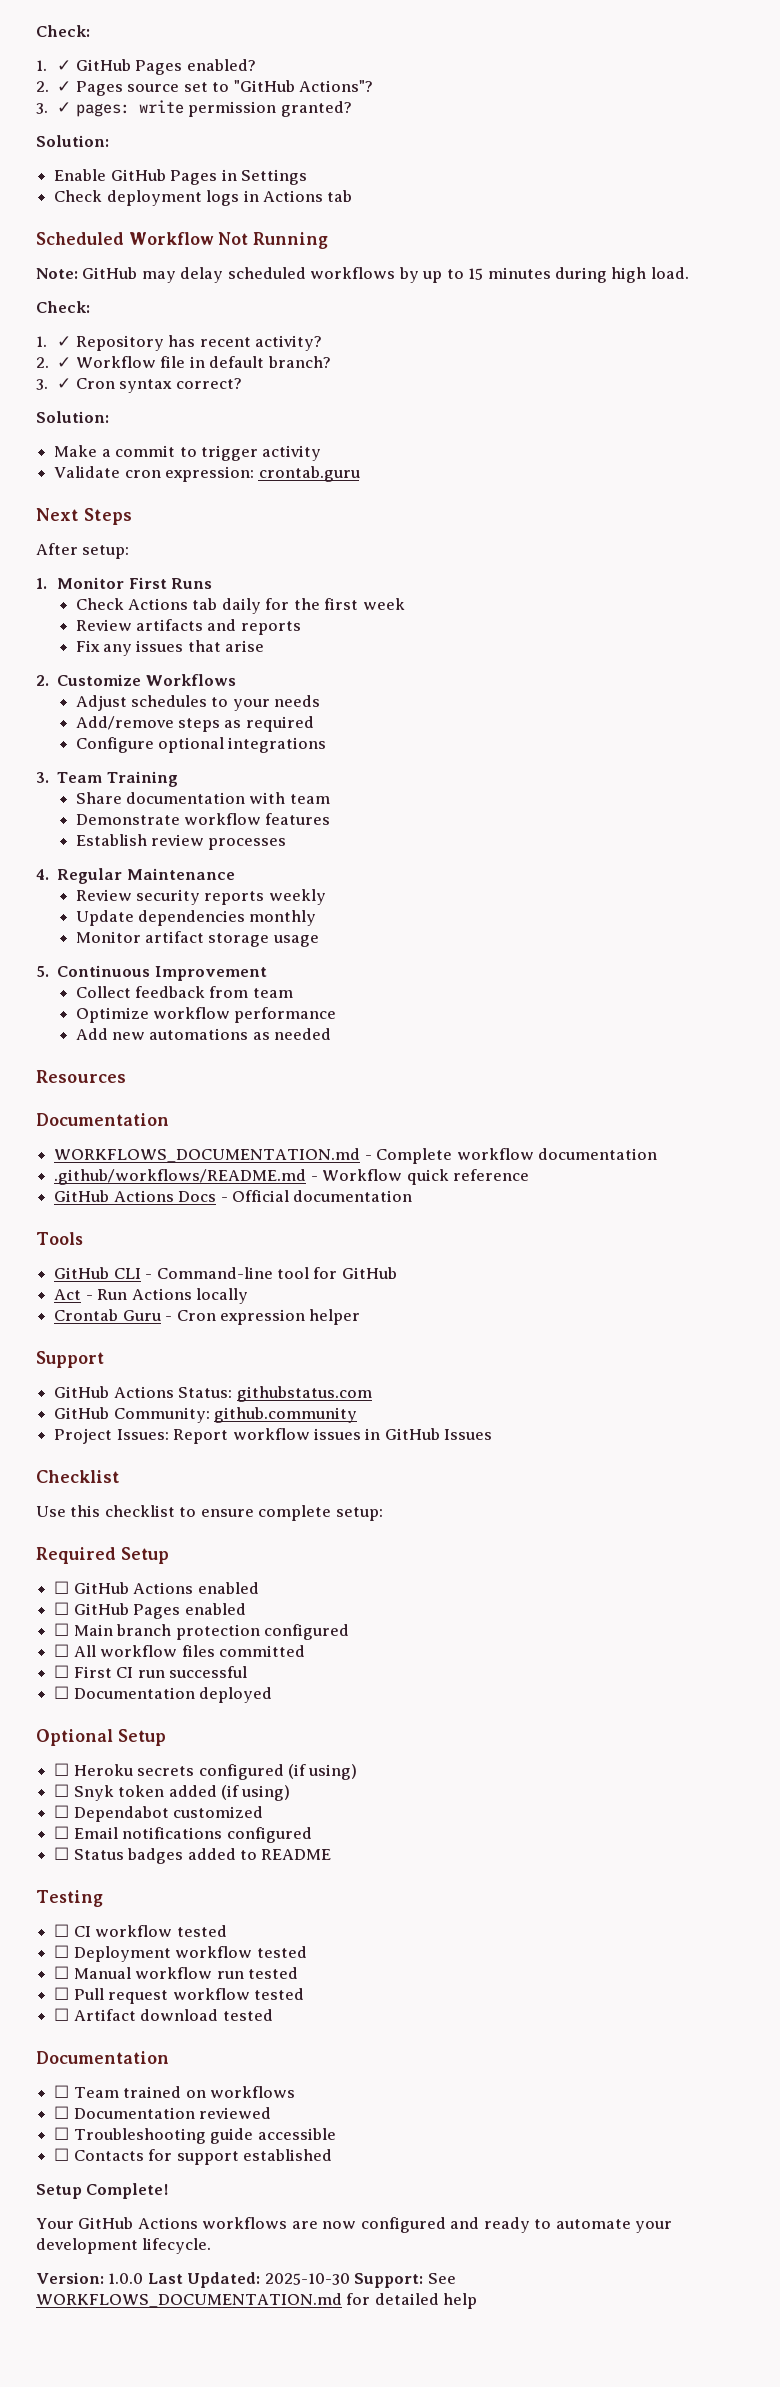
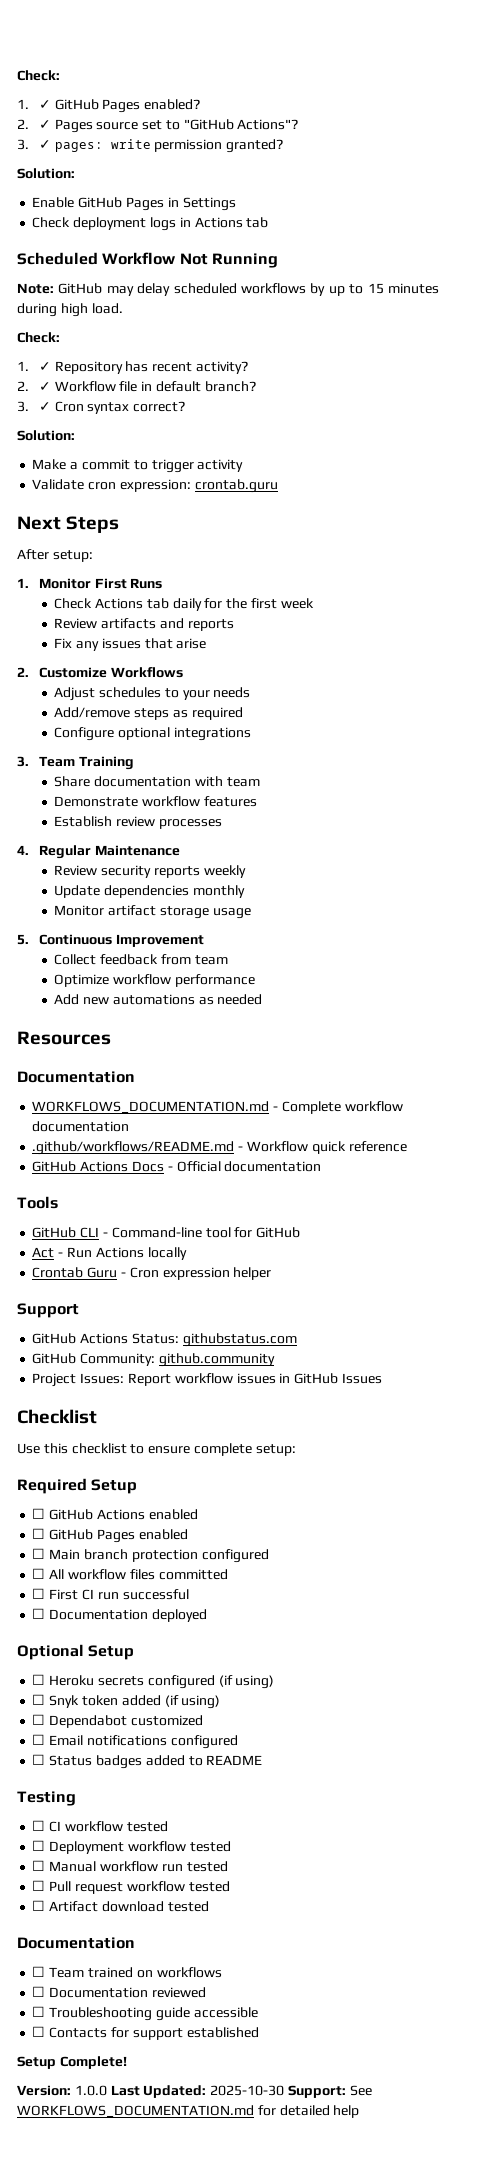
[36,2217,672,2233] [36,2238,212,2254] // Your GitHub Actions workflows are now configured and ready to automate your development lifecycle. -> (127, 2062) none

